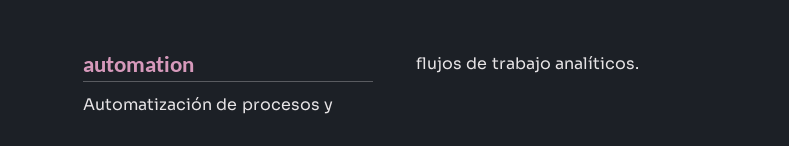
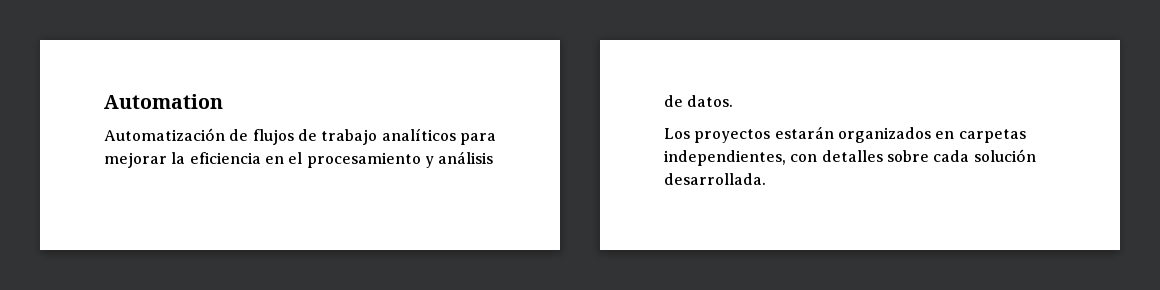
[83,56,194,72] automation -> [104,94,223,109] Automation
[241,101,333,114] procesos y -> (249, 135) none
[554,56,639,70] analíticos. -> [381,128,496,145] [104,151,494,168] [664,95,734,107] [664,126,1026,143] [664,149,1036,166] [664,173,766,185] analíticos para mejorar la eficiencia en el procesamiento y análisis de datos. // Los proyectos estarán organizados en carpetas independientes, con detalles sobre cada solución desarrollada.

